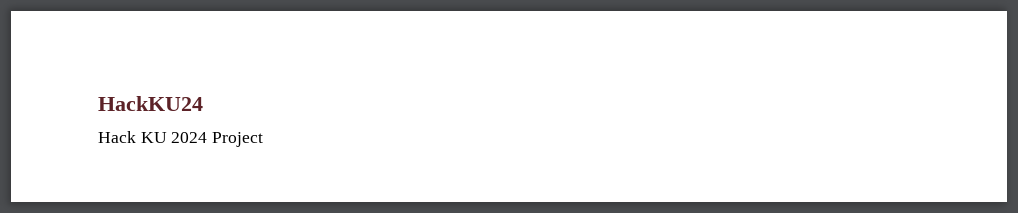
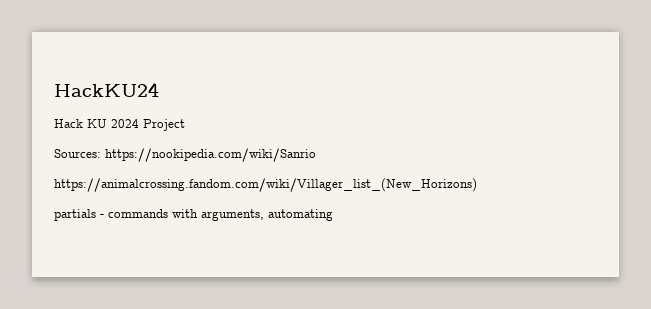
(264, 139) none -> [54,148,316,162] [54,178,477,192] [54,209,333,221] // Sources: https://nookipedia.com/wiki/Sanrio // https://animalcrossing.fandom.com/wiki/Villager_list_(New_Horizons) // partials - commands with arguments, automating

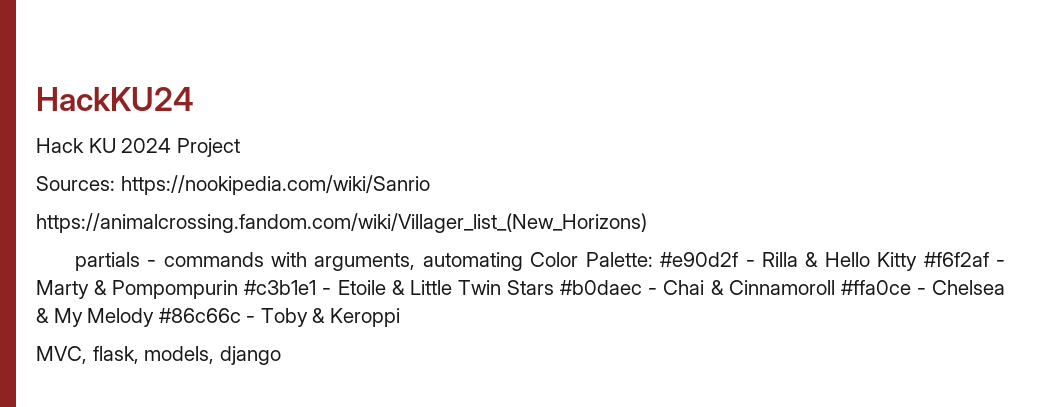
(333, 215) none -> [530,252,1005,271] [36,280,1006,299] [36,308,400,327] [36,346,281,365] Color Palette: #e90d2f - Rilla & Hello Kitty #f6f2af - Marty & Pompompurin #c3b1e1 - Etoile & Little Twin Stars #b0daec - Chai & Cinnamoroll #ffa0ce - Chelsea & My Melody #86c66c - Toby & Keroppi // MVC, flask, models, django

